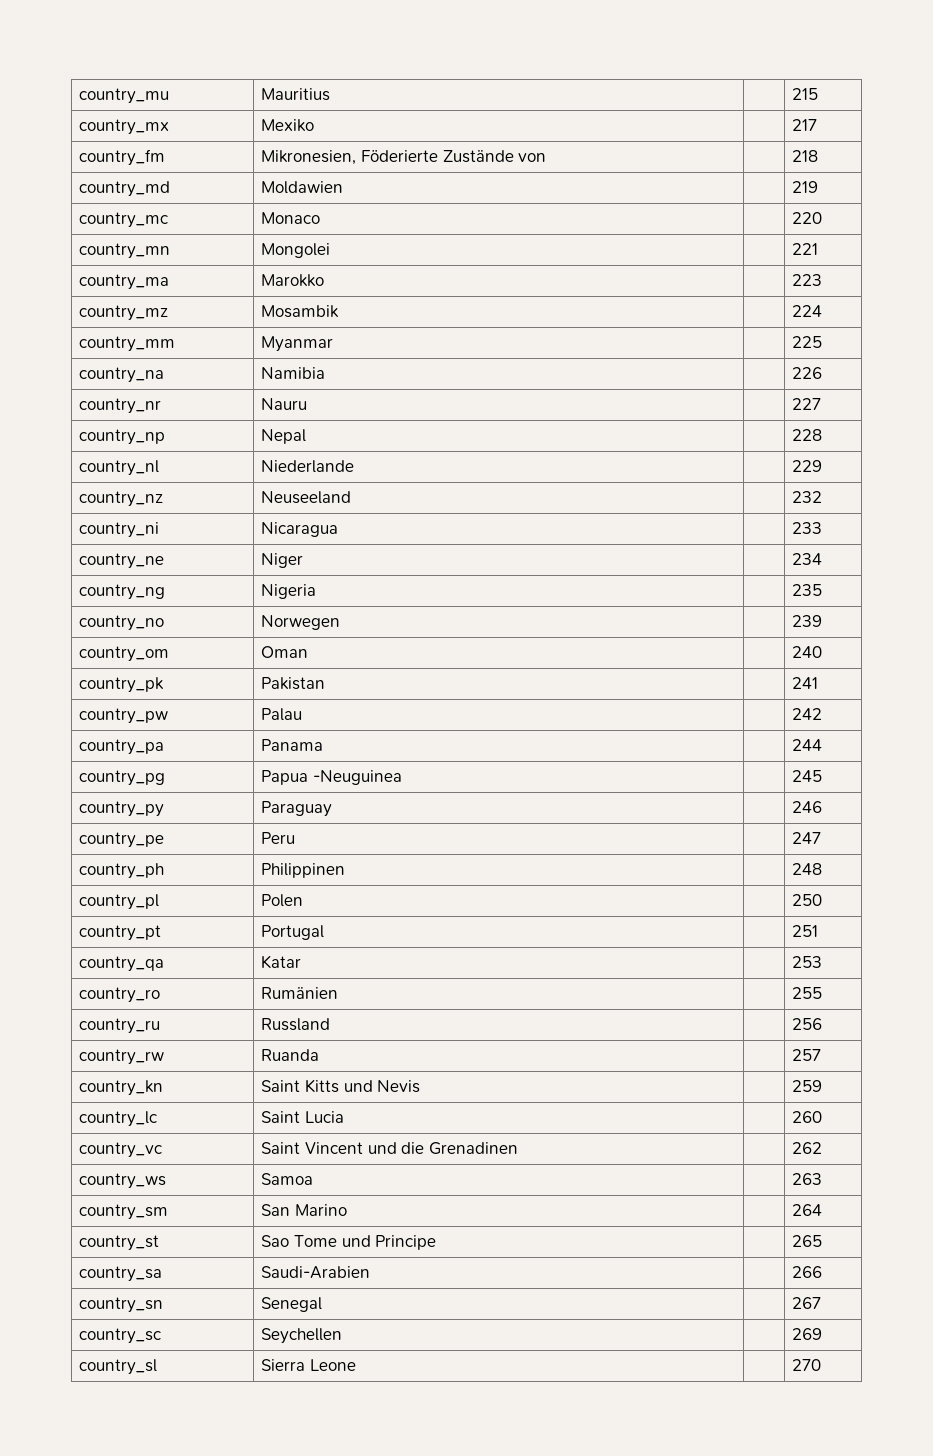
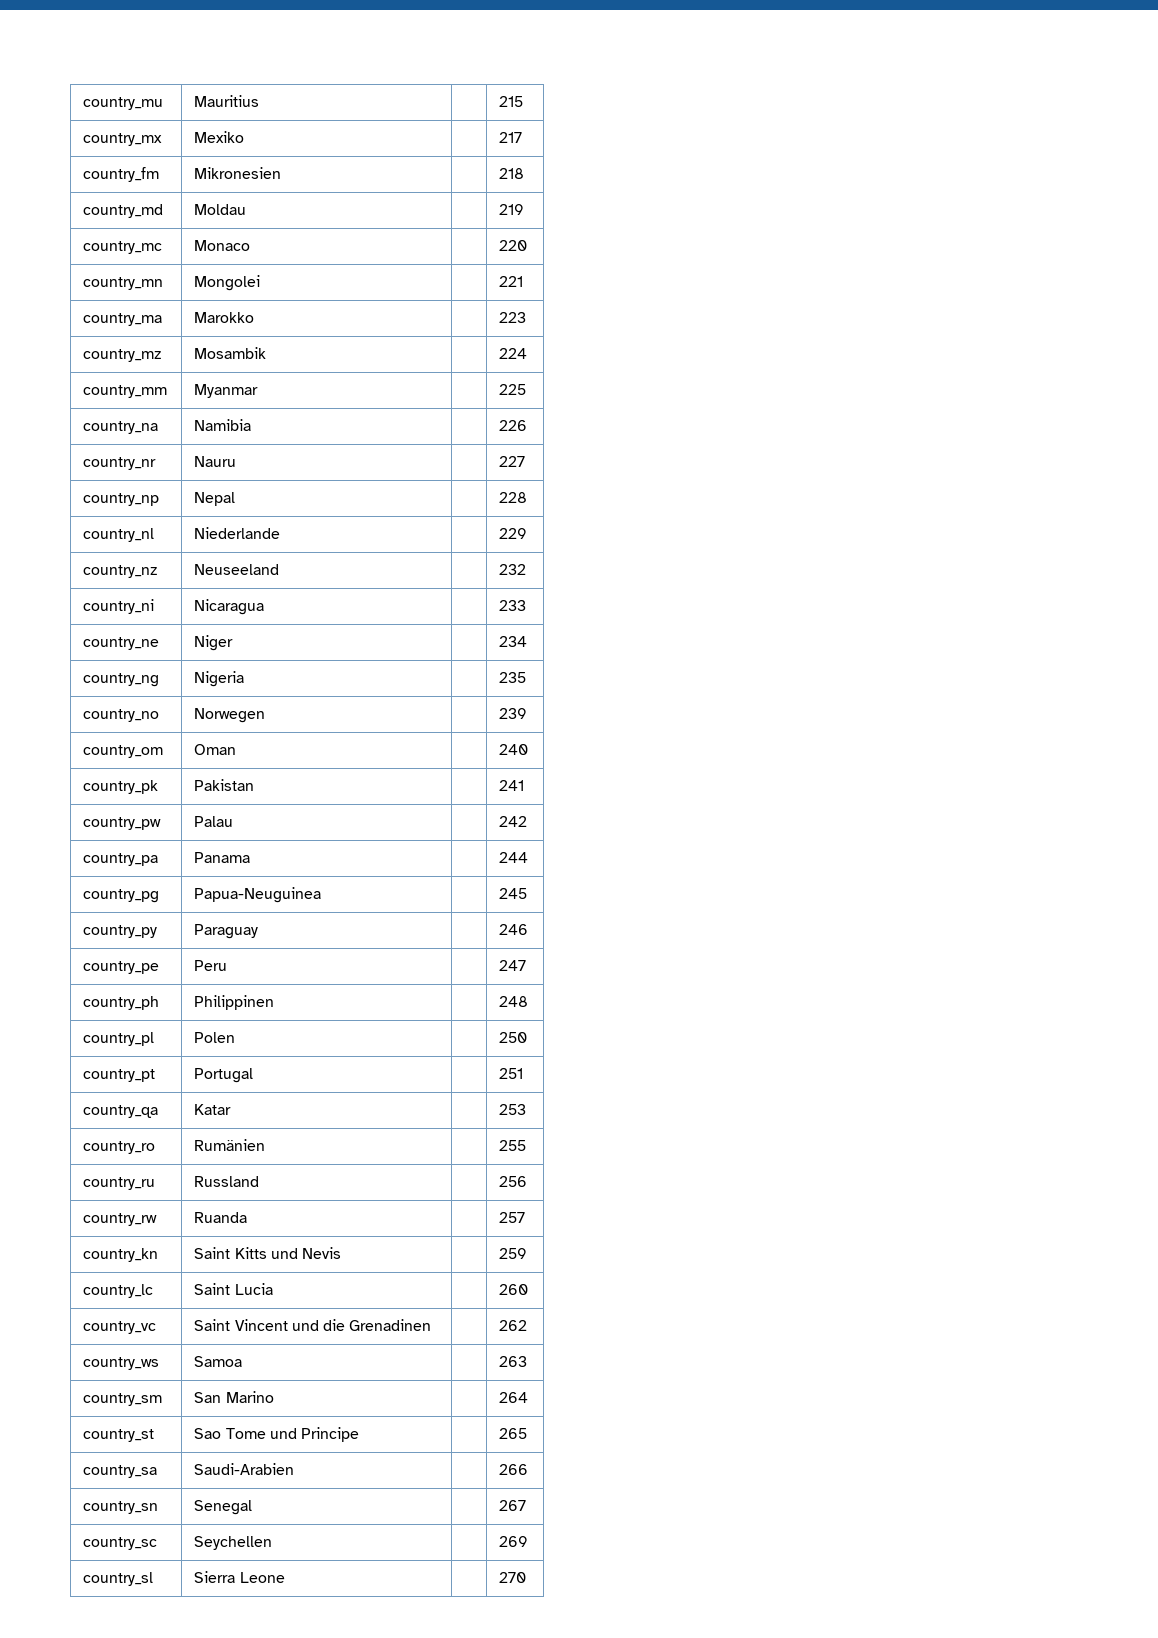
[261,150,547,165] Mikronesien, Föderierte Zustände von -> [194,167,282,179] Mikronesien
[261,181,344,194] Moldawien -> [194,204,247,215] Moldau
[261,770,403,785] Papua -Neuguinea -> [194,887,322,903] Papua-Neuguinea

